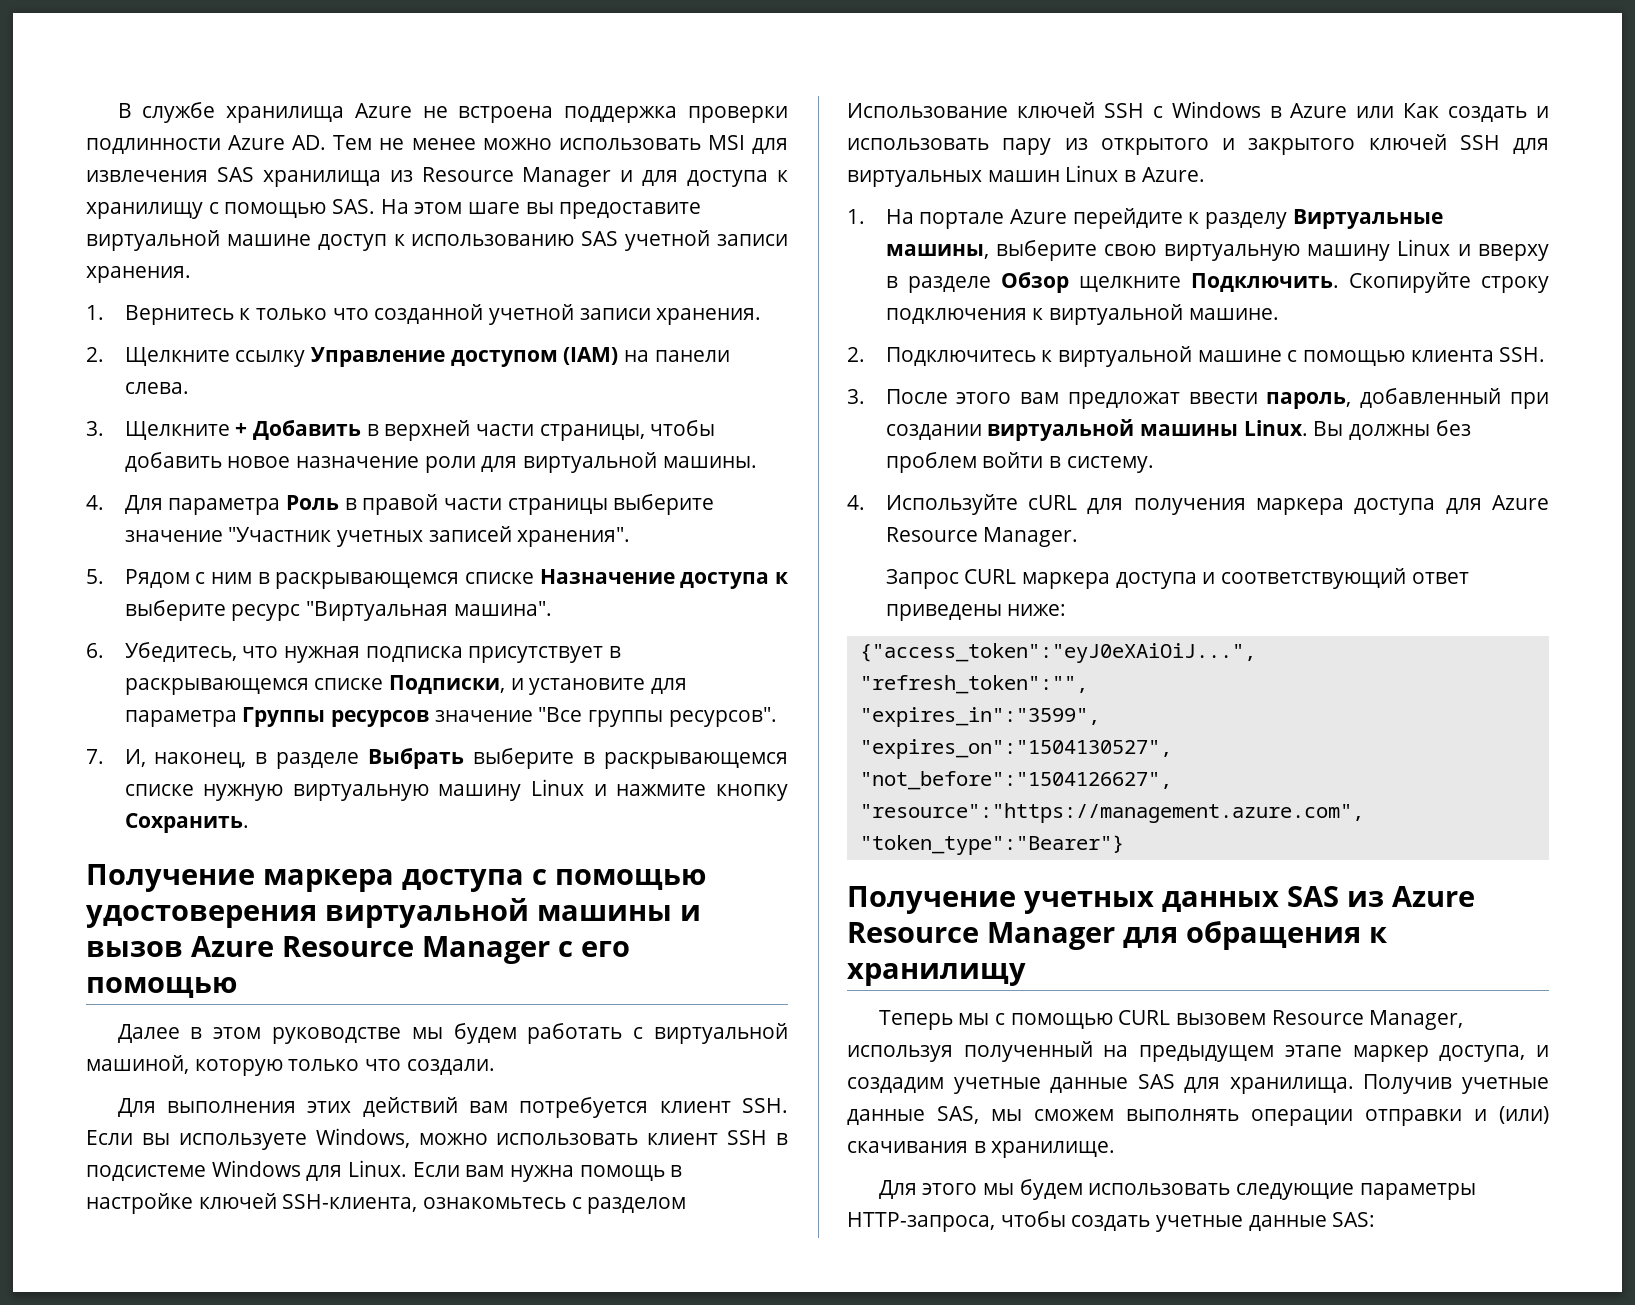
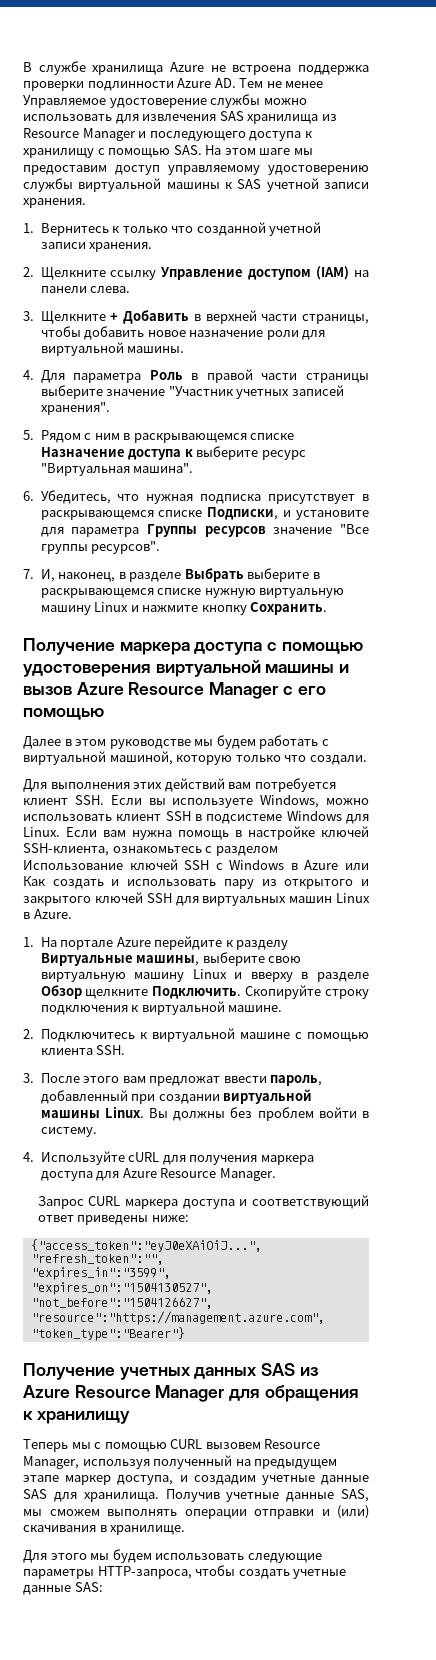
[482,135,745,150] можно использовать MSI -> [23,94,307,108] [23,114,112,121] Управляемое удостоверение службы можно использовать
[642,170,679,186] для -> [149,131,246,141] последующего
[525,202,702,219] [86,230,575,251] вы предоставите виртуальной машине доступ к использованию -> [293,148,313,155] [23,165,369,175] [23,178,234,192] мы предоставим доступ управляемому удостоверению службы виртуальной машины к

